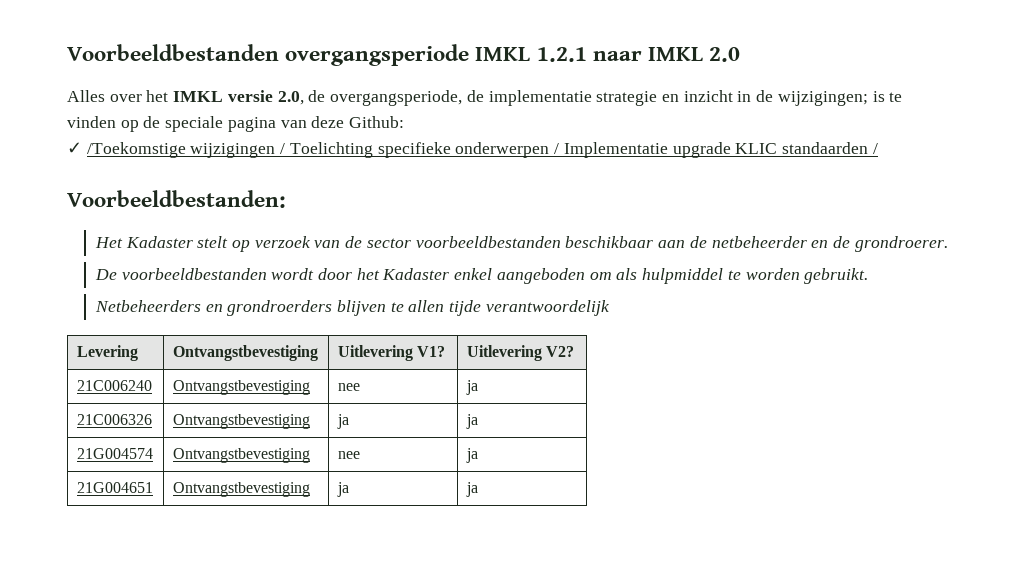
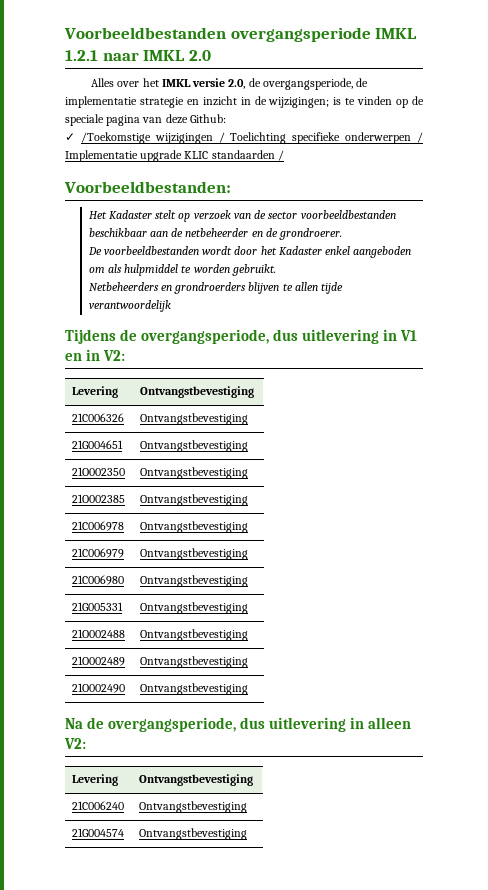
[76,345,138,361] [172,345,318,361] [337,345,446,361] [466,345,575,361] [76,380,152,391] [172,380,310,395] [337,383,360,391] [465,380,478,395] [76,414,152,425] [172,414,310,429] [336,414,349,429] [465,414,478,429] [76,448,153,459] [172,448,310,463] [337,451,360,459] [465,448,478,463] [76,482,153,493] [172,482,310,497] [336,482,349,497] [465,482,478,497] // Levering | Ontvangstbevestiging | Uitlevering V1? | Uitlevering V2? // 21C006240 | Ontvangstbevestiging | nee | ja // 21C006326 | Ontvangstbevestiging | ja | ja // 21G004574 | Ontvangstbevestiging | nee | ja // 21G004651 | Ontvangstbevestiging | ja | ja -> [65,329,418,344] [65,349,126,361] [72,386,119,398] [140,386,255,398] [72,413,125,422] [140,413,249,425] [72,440,124,449] [140,440,249,452] [72,467,126,476] [140,467,249,479] [72,494,126,503] [140,494,249,506] [72,521,125,531] [140,521,249,533] [72,548,125,558] [140,548,249,560] [72,575,125,585] [140,575,249,587] [72,602,124,611] [140,602,249,614] [72,629,126,638] [140,629,249,641] [72,656,126,666] [140,656,249,668] [72,683,126,693] [140,683,249,695] [65,717,412,732] [64,738,86,749] [72,774,119,786] [139,774,254,786] [72,801,125,810] [139,801,248,813] [72,828,125,837] [139,828,248,840] // Tijdens de overgangsperiode, dus uitlevering in V1 en in V2: // Levering | Ontvangstbevestiging // 21C006326 | Ontvangstbevestiging // 21G004651 | Ontvangstbevestiging // 21O002350 | Ontvangstbevestiging // 21O002385 | Ontvangstbevestiging // 21C006978 | Ontvangstbevestiging // 21C006979 | Ontvangstbevestiging // 21C006980 | Ontvangstbevestiging // 21G005331 | Ontvangstbevestiging // 21O002488 | Ontvangstbevestiging // 21O002489 | Ontvangstbevestiging // 21O002490 | Ontvangstbevestiging // Na de overgangsperiode, dus uitlevering in alleen V2: // Levering | Ontvangstbevestiging // 21C006240 | Ontvangstbevestiging // 21G004574 | Ontvangstbevestiging

